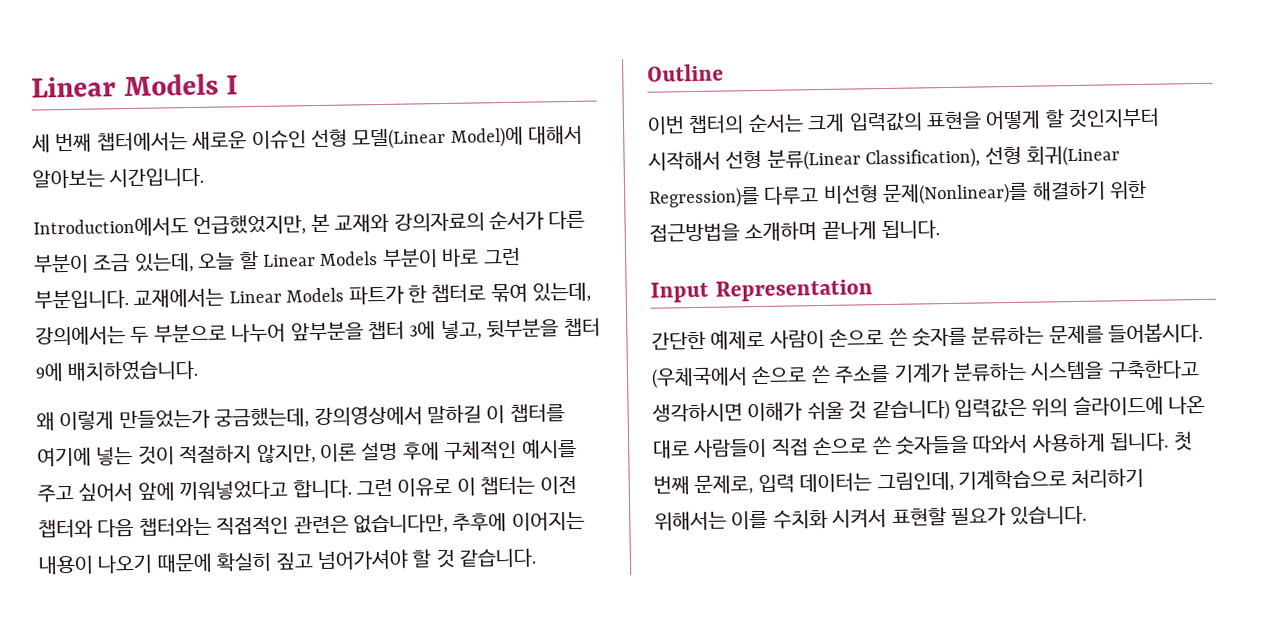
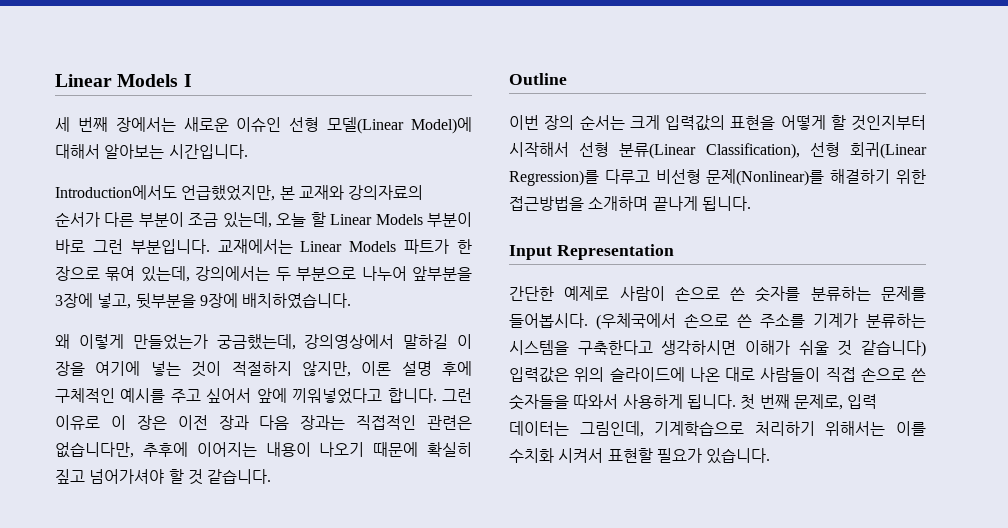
[96,131,188,152] 챕터에서는 -> [115,117,176,132] 장에서는
[431,283,487,304] 챕터로 -> [55,266,100,281] 장으로
[368,317,601,341] [35,363,64,382] 챕터 3에 넣고, 뒷부분을 챕터 9에 -> [55,293,238,309] 3장에 넣고, 뒷부분을 9장에
[509,403,565,423] 챕터를 -> [55,361,85,376] 장을
[480,475,577,496] [38,516,212,539] 챕터는 이전 챕터와 다음 챕터와는 -> [136,415,346,430] 장은 이전 장과 다음 장과는
[688,114,745,135] 챕터의 -> [544,115,575,130] 장의

